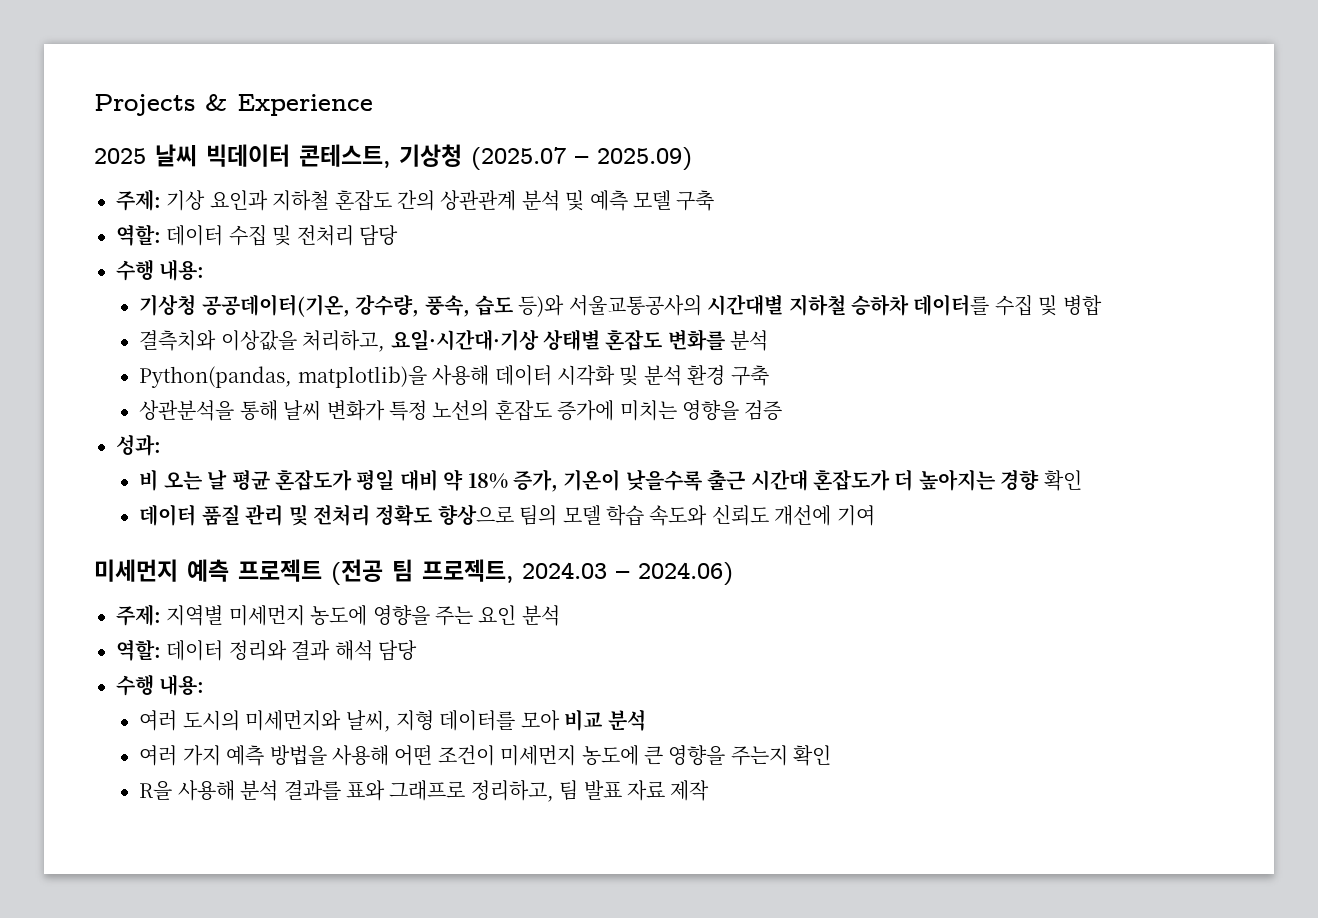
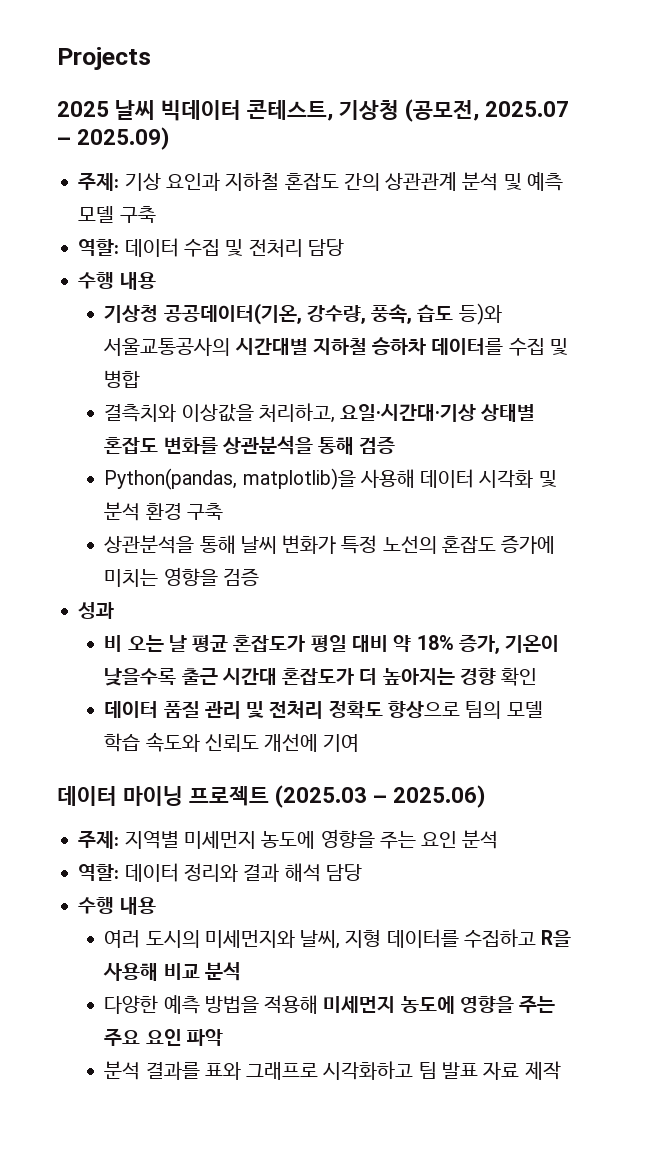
[205,94,373,116] & Experience -> (151, 58) none
[471,147,566,170] (2025.07 -> [405,99,569,122] (공모전, 2025.07
[159,259,205,281] 내용: -> [119,272,156,290] 내용
[730,330,769,351] 분석 -> [221,436,396,455] 상관분석을 통해 검증
[116,435,161,456] 성과: -> [78,602,115,619] 성과
[94,559,733,586] 미세먼지 예측 프로젝트 (전공 팀 프로젝트, 2024.03 – 2024.06) -> [57,785,486,808] 데이터 마이닝 프로젝트 (2025.03 – 2025.06)
[159,674,205,696] 내용: -> [119,897,156,915] 내용
[520,710,560,731] 모아 -> [463,929,572,948] [103,963,159,981] 수집하고 R을 사용해
[139,745,832,766] [139,780,235,801] 여러 가지 예측 방법을 사용해 어떤 조건이 미세먼지 농도에 큰 영향을 주는지 확인 // R을 사용해 -> [104,995,556,1014] [104,1028,223,1046] 다양한 예측 방법을 적용해 미세먼지 농도에 영향을 주는 주요 요인 파악 //
[470,780,554,802] 정리하고, -> [323,1061,414,1080] 시각화하고

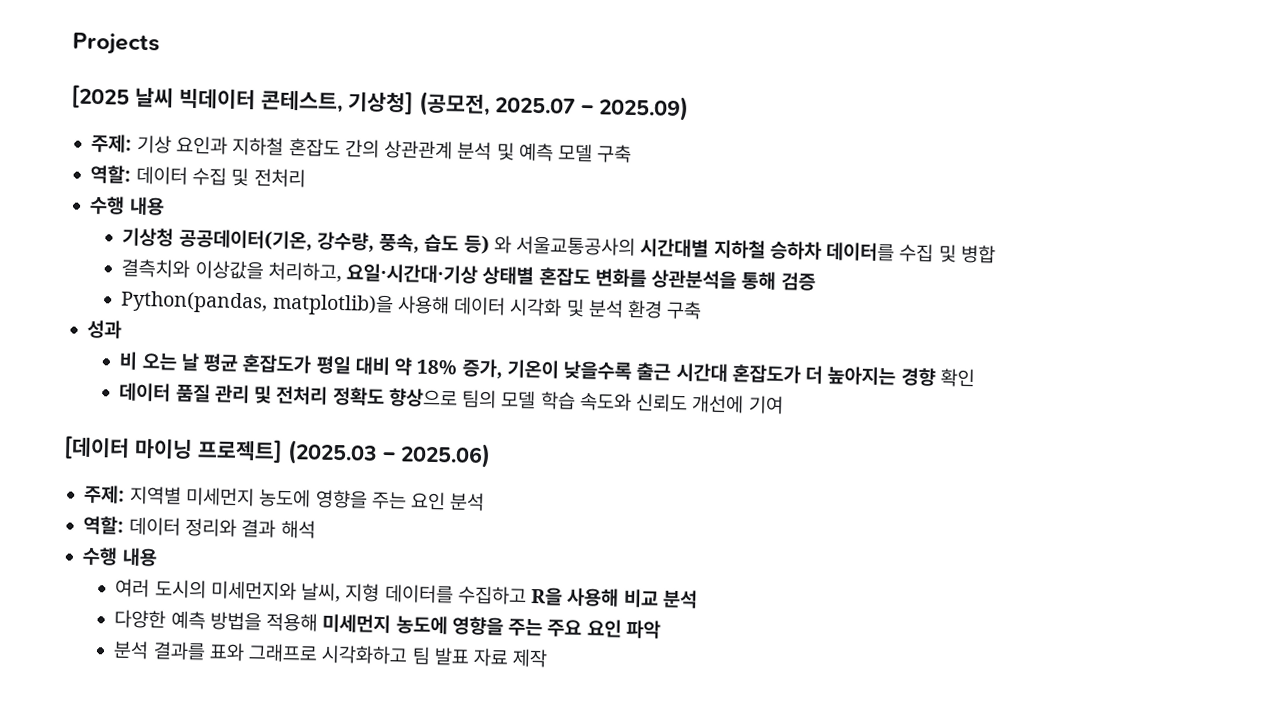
[57,101,109,117] 2025 -> [71,84,130,109] [2025
[339,100,399,120] 기상청 -> [348,90,414,115] 기상청]
[307,239,344,256] 담당 -> (306, 178) none
[458,303,502,325] 등)와 -> [463,234,512,255] 등) 와
[104,535,556,554] [104,567,259,587] // 상관분석을 통해 날씨 변화가 특정 노선의 혼잡도 증가에 미치는 영향을 검증 -> (703, 310) none
[57,786,269,806] 데이터 마이닝 프로젝트 -> [63,435,283,463] [데이터 마이닝 프로젝트]
[325,864,362,881] 담당 -> (316, 529) none

